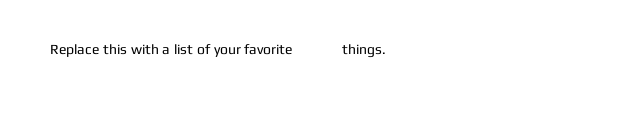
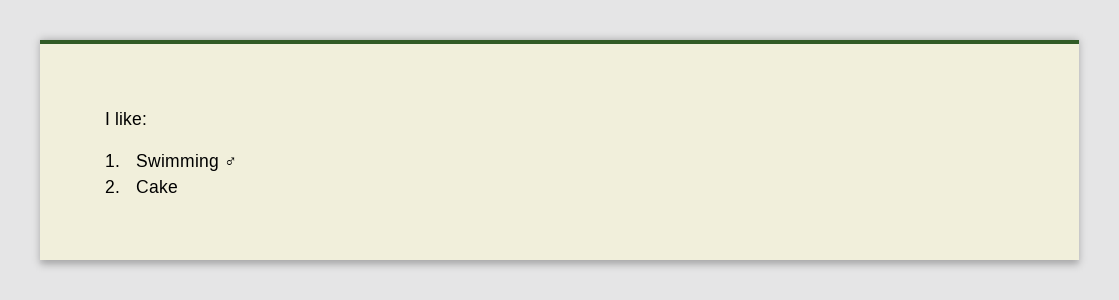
[50,44,386,58] Replace this with a list of your favorite things. -> [105,112,147,125] [105,154,238,171] [105,180,179,193] I like: // 1. Swimming ♂ // 2. Cake

